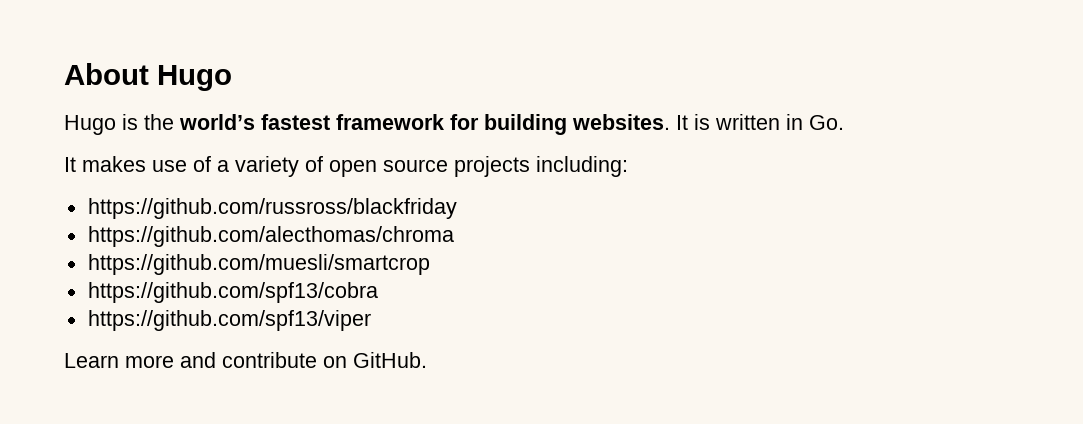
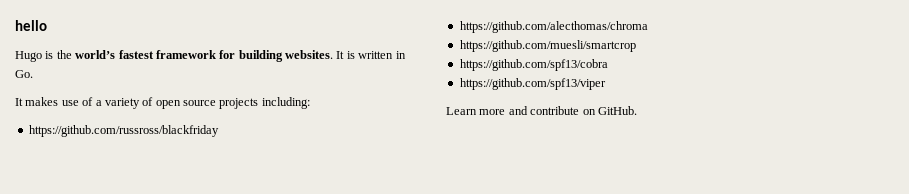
[64,63,232,91] About Hugo -> [15,20,47,31] hello

